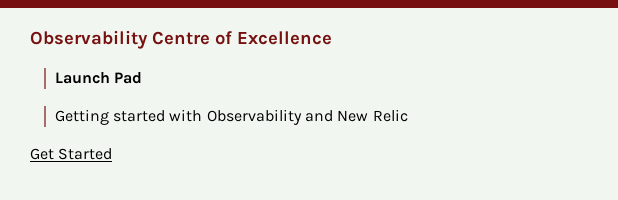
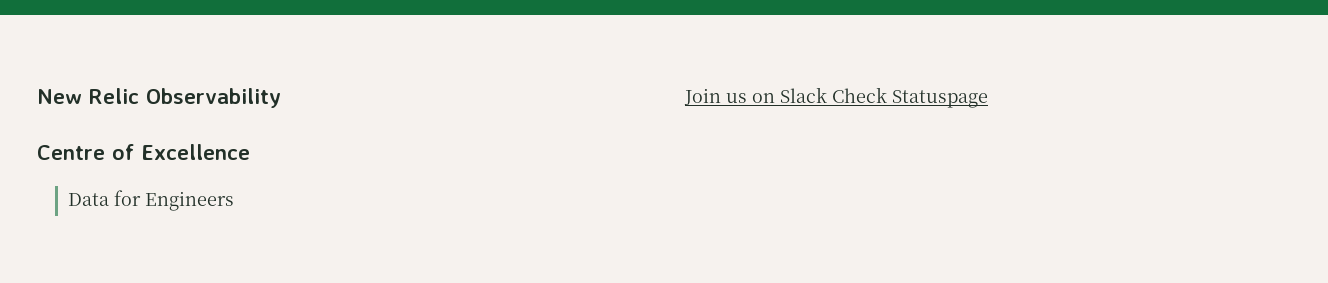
[30,30,148,49] Observability -> [37,88,281,108] New Relic Observability //
[54,72,143,84] [54,109,408,125] [30,148,113,160] Launch Pad // Getting started with Observability and New Relic // Get Started -> [67,190,234,211] [684,87,988,108] Data for Engineers // Join us on Slack Check Statuspage

